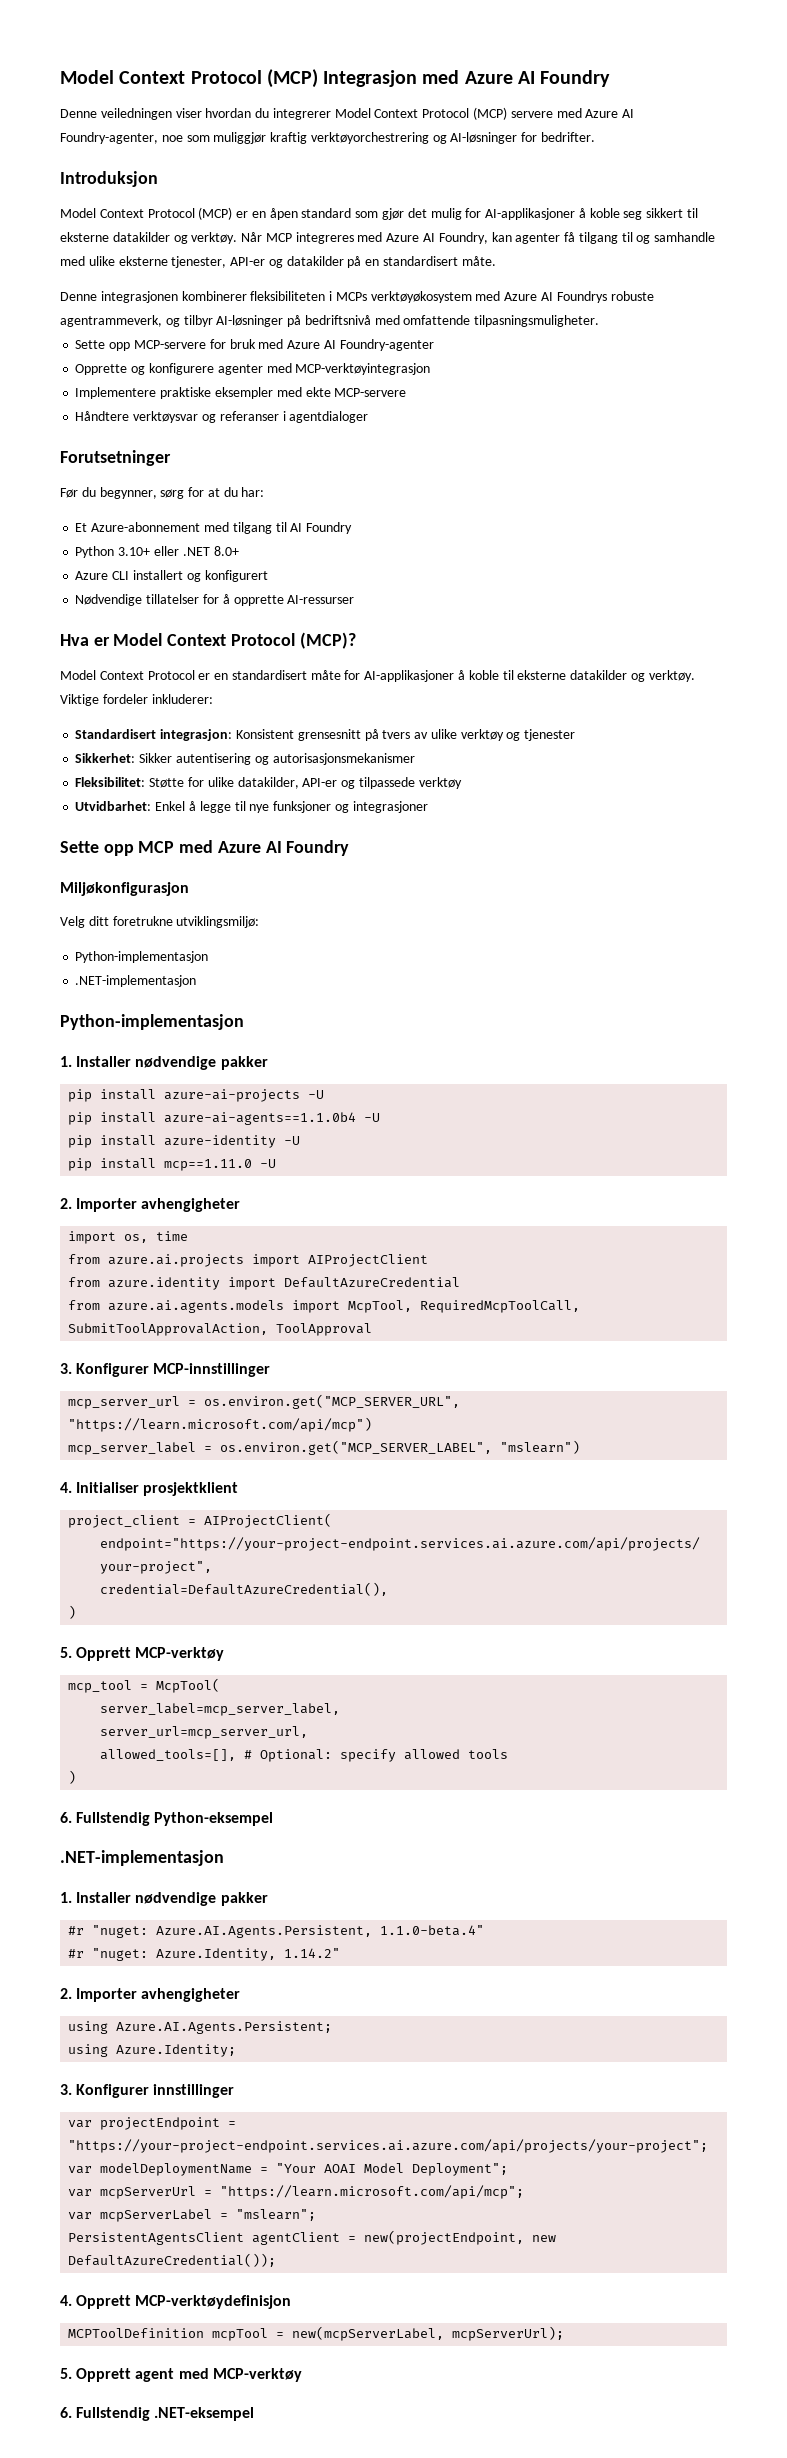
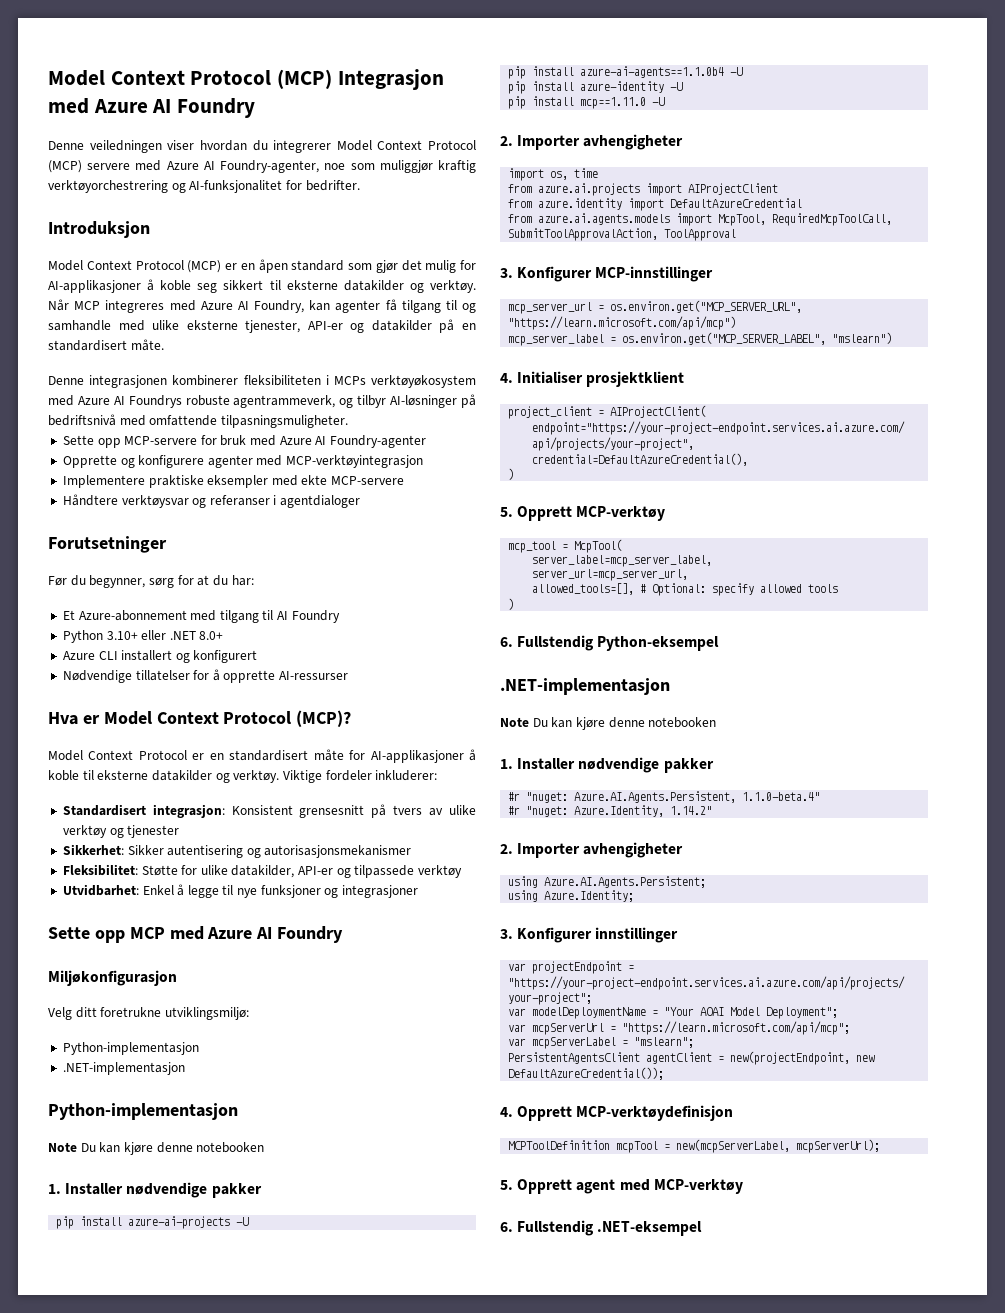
[450,132,518,144] AI-løsninger -> [189,180,283,193] AI-funksjonalitet
(244, 1022) none -> [48,1142,265,1155] // Note Du kan kjøre denne notebooken
(224, 1858) none -> [500,717,717,730] // Note Du kan kjøre denne notebooken

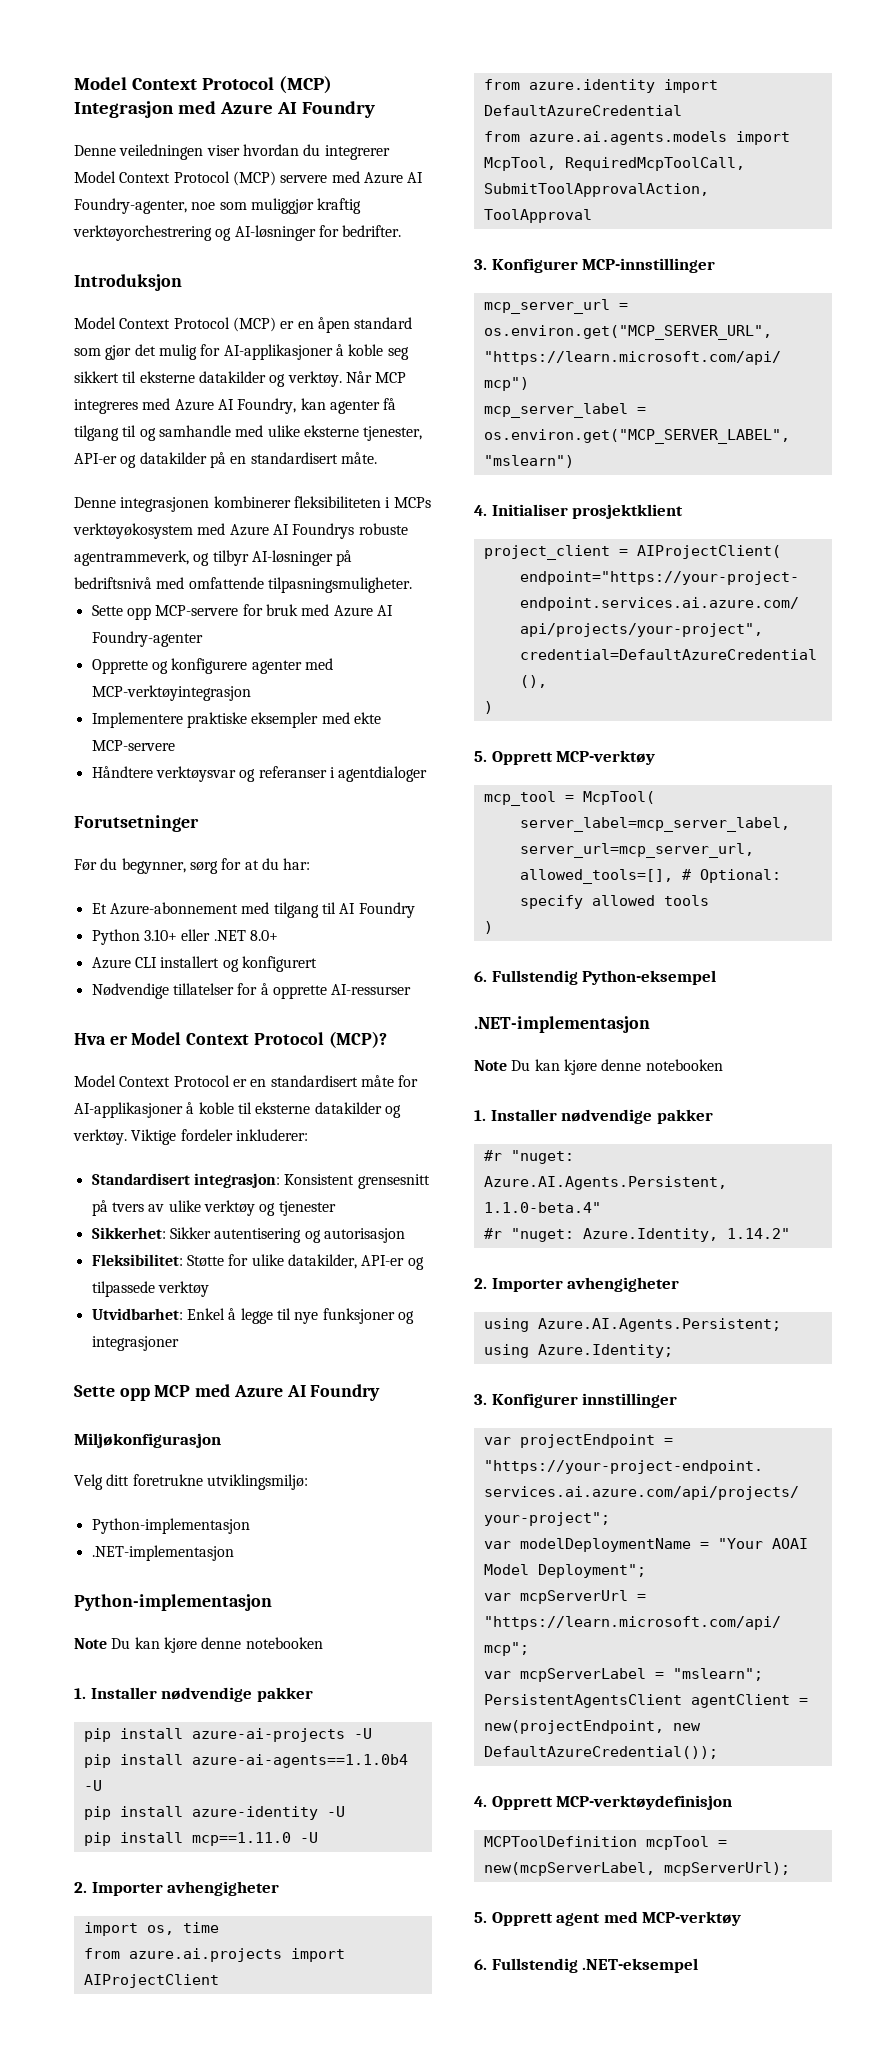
[189,180,283,193] AI-funksjonalitet -> [234,225,316,241] AI-løsninger
[264,845,412,858] autorisasjonsmekanismer -> [323,1228,405,1243] autorisasjon

